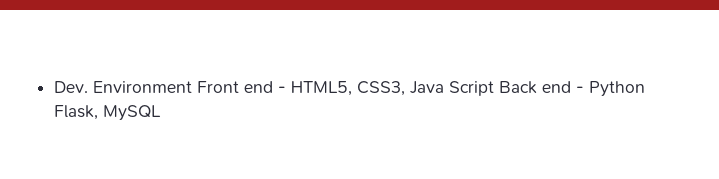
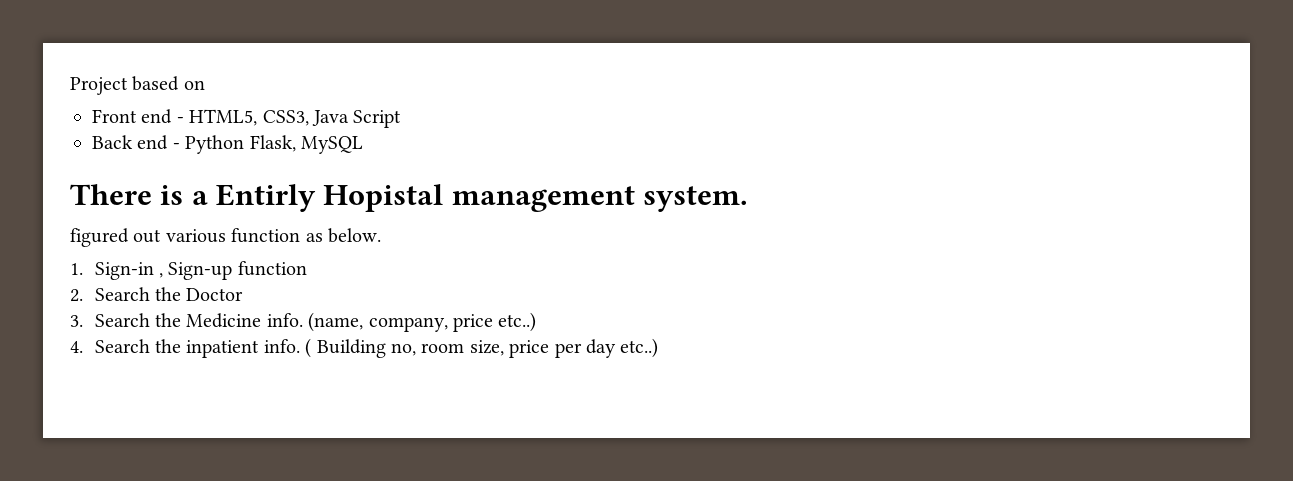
[54,81,193,93] Dev. Environment -> [70,76,205,95] Project based on //
(495, 88) none -> (402, 119) //
(162, 113) none -> [70,184,749,212] [70,228,381,247] [70,261,307,280] [70,287,244,302] [70,312,537,332] [70,338,659,358] // There is a Entirly Hopistal management system. // figured out various function as below. // 1. Sign-in , Sign-up function // 2. Search the Doctor // 3. Search the Medicine info. (name, company, price etc..) // 4. Search the inpatient info. ( Building no, room size, price per day etc..)

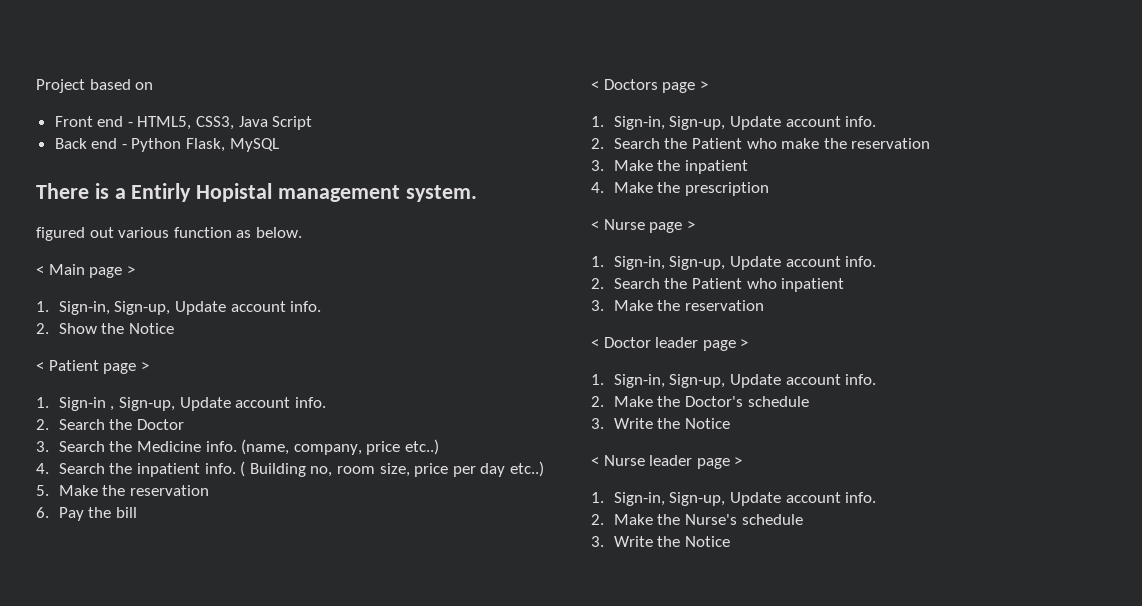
(381, 235) none -> [36,264,135,278] [36,301,322,315] [36,323,175,334] [36,360,149,374] // < Main page > // 1. Sign-in, Sign-up, Update account info. // 2. Show the Notice // < Patient page >
[168,261,307,280] Sign-up function -> [119,397,326,411] Sign-up, Update account info.
(659, 348) none -> [36,485,210,496] [36,507,138,521] [591,79,708,93] [591,116,877,130] [591,138,931,149] [591,160,749,174] [591,182,770,196] [591,219,695,233] [591,256,877,270] [591,278,845,292] [591,300,765,311] [591,337,749,351] [591,374,877,388] [591,396,809,407] [591,418,731,429] [591,455,743,469] [591,492,877,506] [591,514,803,525] [591,536,731,547] // 5. Make the reservation // 6. Pay the bill // < Doctors page > // 1. Sign-in, Sign-up, Update account info. // 2. Search the Patient who make the reservation // 3. Make the inpatient // 4. Make the prescription // < Nurse page > // 1. Sign-in, Sign-up, Update account info. // 2. Search the Patient who inpatient // 3. Make the reservation // < Doctor leader page > // 1. Sign-in, Sign-up, Update account info. // 2. Make the Doctor's schedule // 3. Write the Notice // < Nurse leader page > // 1. Sign-in, Sign-up, Update account info. // 2. Make the Nurse's schedule // 3. Write the Notice

